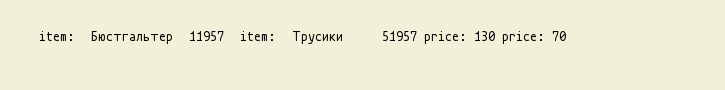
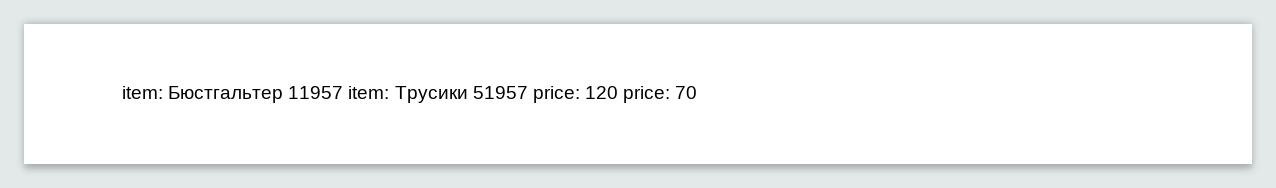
[474,31,495,41] 130 -> [584,86,618,99] 120

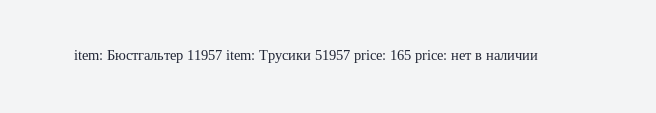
[584,86,698,103] 120 price: 70 -> [390,50,538,63] 165 price: нет в наличии

